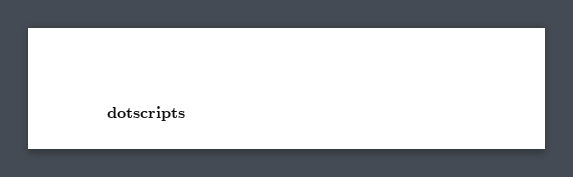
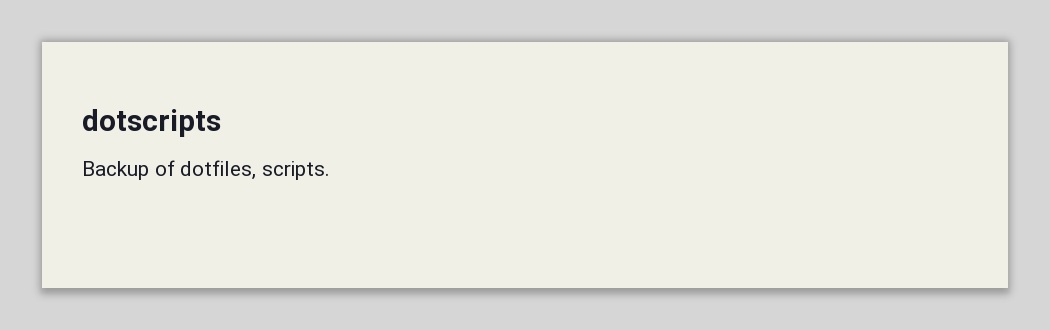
(185, 113) none -> [82,160,331,180] // Backup of dotfiles, scripts.

